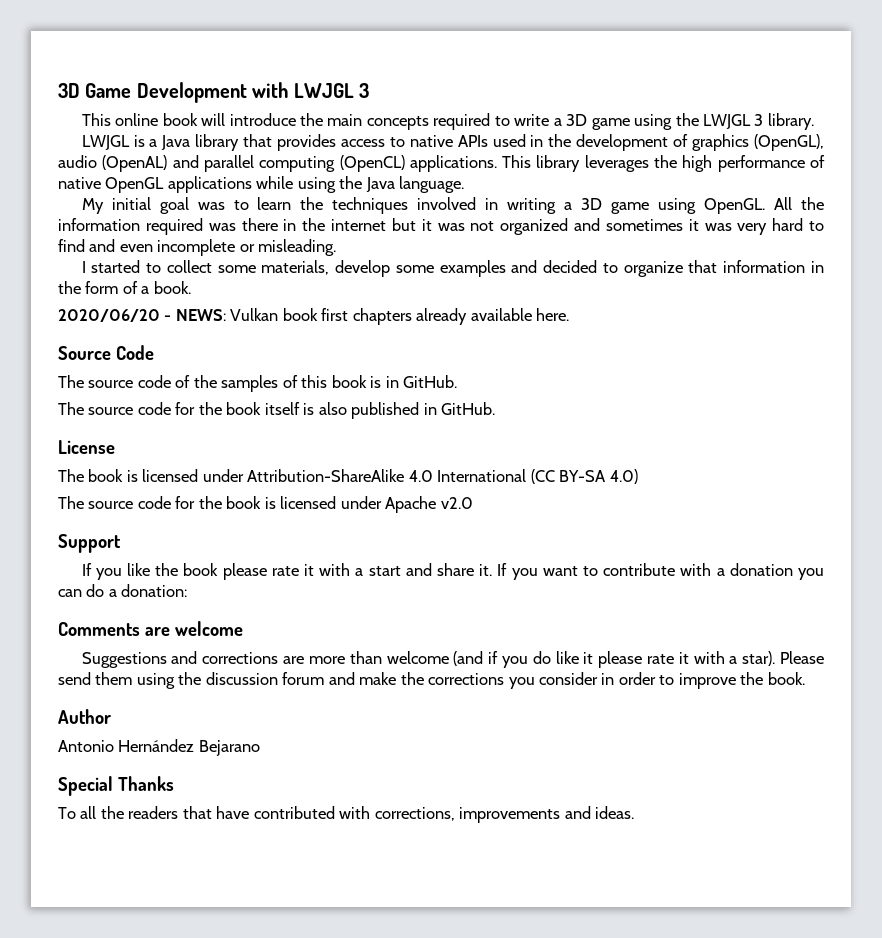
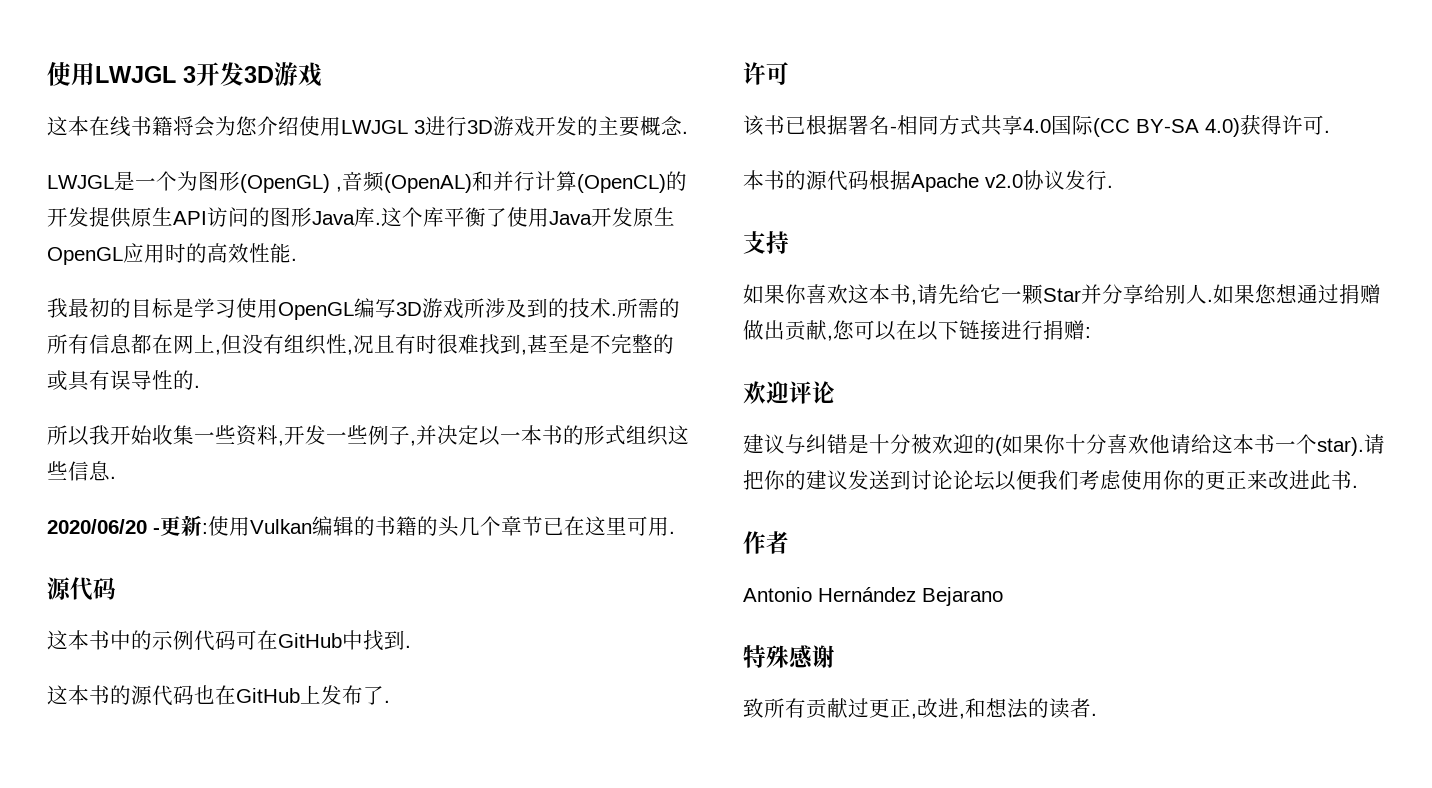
[58,82,369,103] [81,113,814,130] [81,134,824,151] [58,155,825,172] [58,176,465,193] [81,197,824,214] [58,218,825,235] [58,239,337,256] [81,260,825,277] [58,281,191,294] [58,308,570,325] [58,345,154,360] [58,375,458,392] [58,402,496,419] [58,440,115,454] [58,469,638,484] [58,496,473,513] [58,534,121,553] [81,563,825,580] [58,584,188,597] [58,621,243,636] [81,651,825,668] [58,672,805,689] [58,709,111,724] [58,739,260,756] [58,776,174,796] [58,806,634,823] 3D Game Development with LWJGL 3 // This online book will introduce the main concepts required to write a 3D game using the LWJGL 3 library. // LWJGL is a Java library that provides access to native APIs used in the development of graphics (OpenGL), audio (OpenAL) and parallel computing (OpenCL) applications. This library leverages the high performance of native OpenGL applications while using the Java language. // My initial goal was to learn the techniques involved in writing a 3D game using OpenGL. All the information required was there in the internet but it was not organized and sometimes it was very hard to find and even incomplete or misleading. // I started to collect some materials, develop some examples and decided to organize that information in the form of a book. // 2020/06/20 - NEWS: Vulkan book first chapters already available here. // Source Code // The source code of the samples of this book is in GitHub. // The source code for the book itself is also published in GitHub. // License // The book is licensed under Attribution-ShareAlike 4.0 International (CC BY-SA 4.0) // The source code for the book is licensed under Apache v2.0 // Support // If you like the book please rate it with a start and share it. If you want to contribute with a donation you can do a donation: // Comments are welcome // Suggestions and corrections are more than welcome (and if you do like it please rate it with a star). Please send them using the discussion forum and make the corrections you consider in order to improve the book. // Author // Antonio Hernández Bejarano // Special Thanks // To all the readers that have contributed with corrections, improvements and ideas. -> [47,62,322,87] [47,116,688,137] [47,171,687,193] [47,207,675,228] [47,243,297,265] [47,298,680,320] [47,334,674,355] [47,370,200,391] [47,425,689,446] [47,461,116,481] [47,515,675,537] [47,577,116,601] [47,630,411,651] [47,685,390,706] [743,62,789,85] [743,115,1330,137] [743,170,1113,192] [743,231,789,254] [743,284,1381,305] [743,320,1091,341] [743,381,835,404] [743,434,1385,456] [743,470,1358,491] [743,531,789,554] [743,587,1003,606] [743,645,835,669] [743,698,1097,719] 使用LWJGL 3开发3D游戏 // 这本在线书籍将会为您介绍使用LWJGL 3进行3D游戏开发的主要概念. // LWJGL是一个为图形(OpenGL) ,音频(OpenAL)和并行计算(OpenCL)的开发提供原生API访问的图形Java库.这个库平衡了使用Java开发原生OpenGL应用时的高效性能. // 我最初的目标是学习使用OpenGL编写3D游戏所涉及到的技术.所需的所有信息都在网上,但没有组织性,况且有时很难找到,甚至是不完整的或具有误导性的. // 所以我开始收集一些资料,开发一些例子,并决定以一本书的形式组织这些信息. // 2020/06/20 -更新:使用Vulkan编辑的书籍的头几个章节已在这里可用. // 源代码 // 这本书中的示例代码可在GitHub中找到. // 这本书的源代码也在GitHub上发布了. // 许可 // 该书已根据署名-相同方式共享4.0国际(CC BY-SA 4.0)获得许可. // 本书的源代码根据Apache v2.0协议发行. // 支持 // 如果你喜欢这本书,请先给它一颗Star并分享给别人.如果您想通过捐赠做出贡献,您可以在以下链接进行捐赠: // 欢迎评论 // 建议与纠错是十分被欢迎的(如果你十分喜欢他请给这本书一个star).请把你的建议发送到讨论论坛以便我们考虑使用你的更正来改进此书. // 作者 // Antonio Hernández Bejarano // 特殊感谢 // 致所有贡献过更正,改进,和想法的读者.

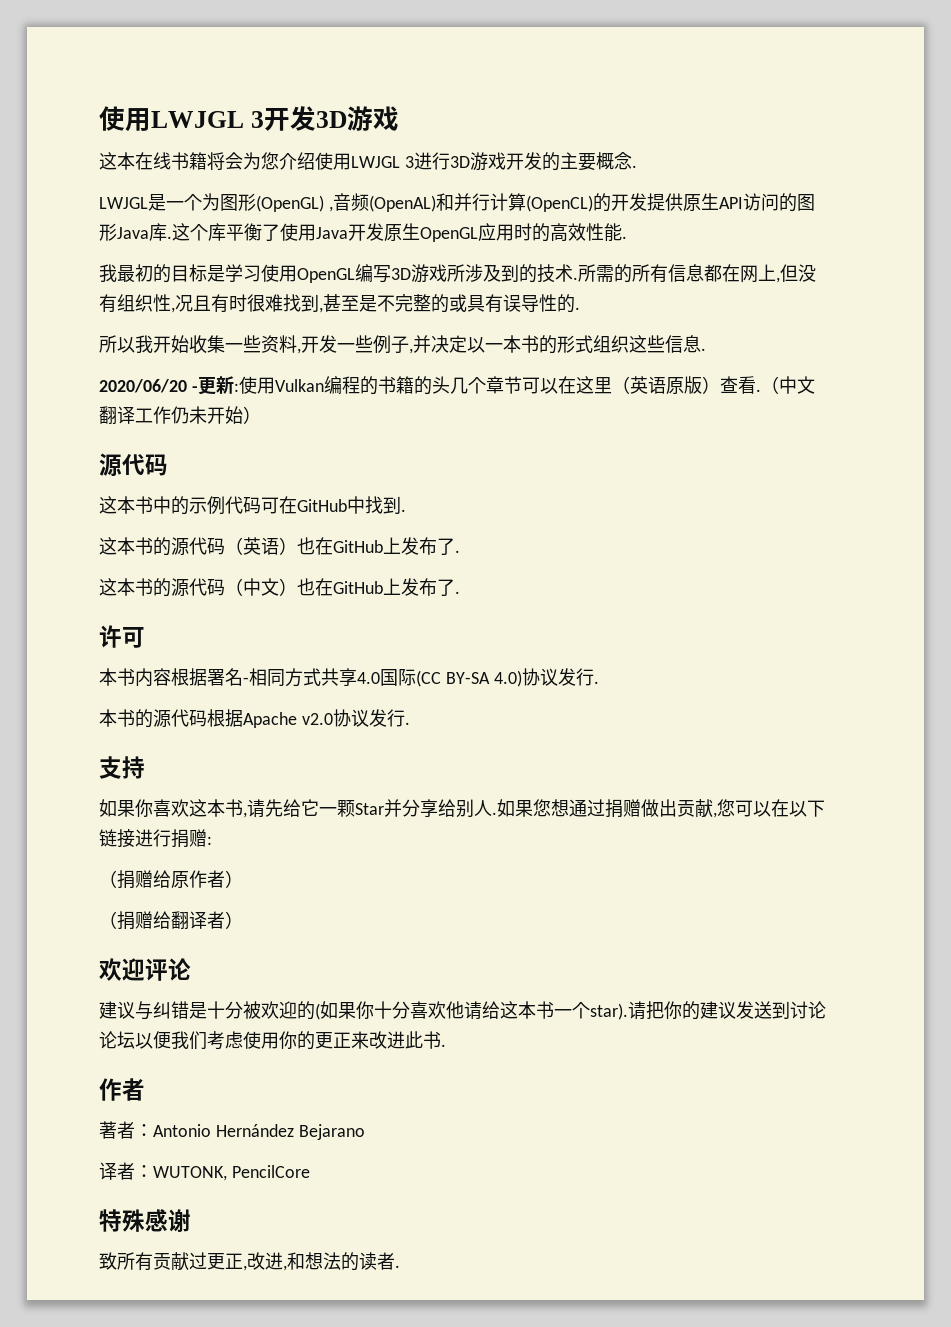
[333,516,354,536] 辑 -> [341,376,360,394] 程
[543,516,675,536] 已在这里可用. -> [521,376,815,394] [99,406,261,424] 可以在这里（英语原版）查看.（中文翻译工作仍未开始）
(194, 695) none -> [225,537,460,555] [99,578,297,597] （英语）也在GitHub上发布了. // 这本书的源代码（中文）
[743,115,806,136] 该书已 -> [99,668,171,687] 本书内容
[1240,115,1324,135] 获得许可 -> [521,668,594,686] 协议发行
(1091, 332) none -> [99,870,243,889] [99,911,243,930] // （捐赠给原作者） // （捐赠给翻译者）
(789, 542) none -> [99,1121,153,1139] 著者：
(1003, 596) none -> [99,1162,310,1181] // 译者：WUTONK, PencilCore

